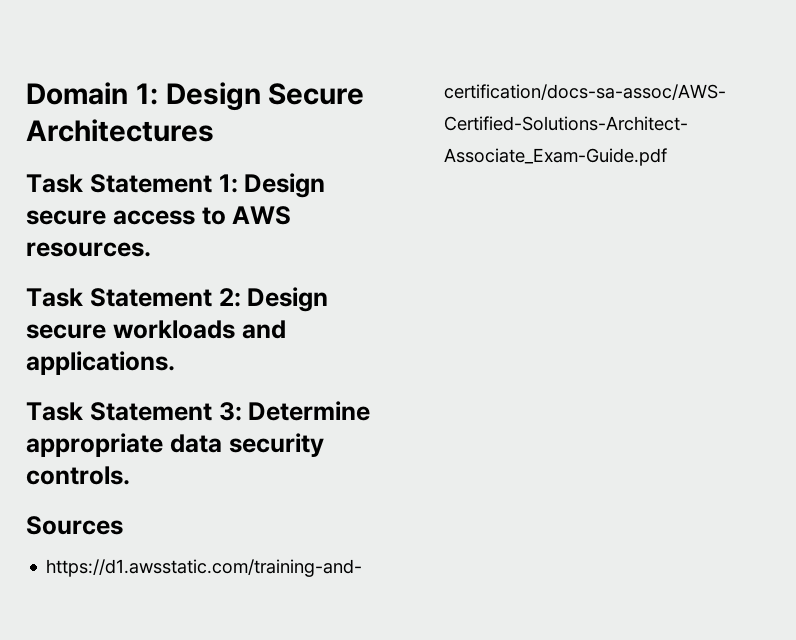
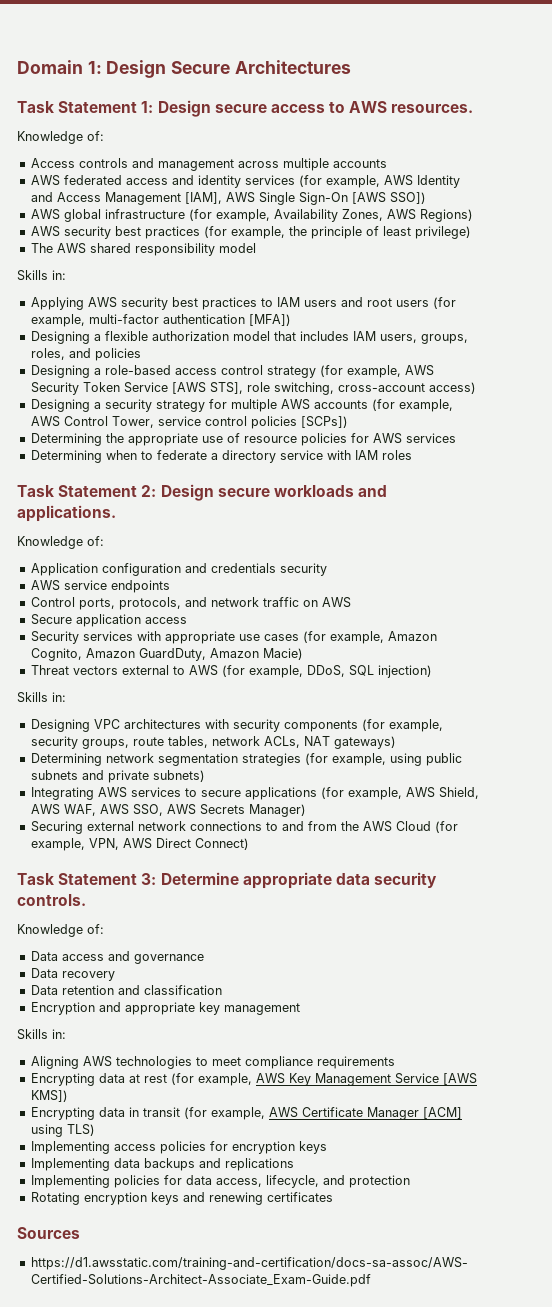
(151, 249) none -> [17,131,104,144] [30,158,387,171] [30,175,460,188] [30,192,426,205] [30,209,473,222] [30,226,471,239] [30,243,256,256] [17,270,66,281] [30,297,456,310] [30,314,291,327] [30,331,468,344] [30,348,141,361] [30,365,434,378] [30,382,476,395] [30,399,453,412] [30,416,348,429] [30,433,456,446] [30,450,412,463] // Knowledge of: // Access controls and management across multiple accounts // AWS federated access and identity services (for example, AWS Identity and Access Management [IAM], AWS Single Sign-On [AWS SSO]) // AWS global infrastructure (for example, Availability Zones, AWS Regions) // AWS security best practices (for example, the principle of least privilege) // The AWS shared responsibility model // Skills in: // Applying AWS security best practices to IAM users and root users (for example, multi-factor authentication [MFA]) // Designing a flexible authorization model that includes IAM users, groups, roles, and policies // Designing a role-based access control strategy (for example, AWS Security Token Service [AWS STS], role switching, cross-account access) // Designing a security strategy for multiple AWS accounts (for example, AWS Control Tower, service control policies [SCPs]) // Determining the appropriate use of resource policies for AWS services // Determining when to federate a directory service with IAM roles
(175, 363) none -> [17,536,104,549] [30,563,327,576] [30,580,170,593] [30,597,351,610] [30,614,187,627] [30,631,437,644] [30,648,303,661] [30,665,432,678] [17,692,66,703] [30,719,443,732] [30,736,396,749] [30,753,462,766] [30,770,205,783] [30,787,479,800] [30,804,306,817] [30,821,458,834] [30,838,249,851] // Knowledge of: // Application configuration and credentials security // AWS service endpoints // Control ports, protocols, and network traffic on AWS // Secure application access // Security services with appropriate use cases (for example, Amazon Cognito, Amazon GuardDuty, Amazon Macie) // Threat vectors external to AWS (for example, DDoS, SQL injection) // Skills in: // Designing VPC architectures with security components (for example, security groups, route tables, network ACLs, NAT gateways) // Determining network segmentation strategies (for example, using public subnets and private subnets) // Integrating AWS services to secure applications (for example, AWS Shield, AWS WAF, AWS SSO, AWS Secrets Manager) // Securing external network connections to and from the AWS Cloud (for example, VPN, AWS Direct Connect)
(130, 475) none -> [17,924,104,937] [30,951,204,964] [30,968,115,981] [30,985,222,995] [30,1002,300,1015] [17,1029,66,1040] [30,1056,395,1069] [30,1073,477,1086] [30,1090,68,1102] [30,1107,462,1120] [30,1124,95,1137] [30,1141,327,1154] [30,1158,294,1171] [30,1175,410,1188] [30,1192,333,1205] // Knowledge of: // Data access and governance // Data recovery // Data retention and classification // Encryption and appropriate key management // Skills in: // Aligning AWS technologies to meet compliance requirements // Encrypting data at rest (for example, AWS Key Management Service [AWS KMS]) // Encrypting data in transit (for example, AWS Certificate Manager [ACM] using TLS) // Implementing access policies for encryption keys // Implementing data backups and replications // Implementing policies for data access, lifecycle, and protection // Rotating encryption keys and renewing certificates

